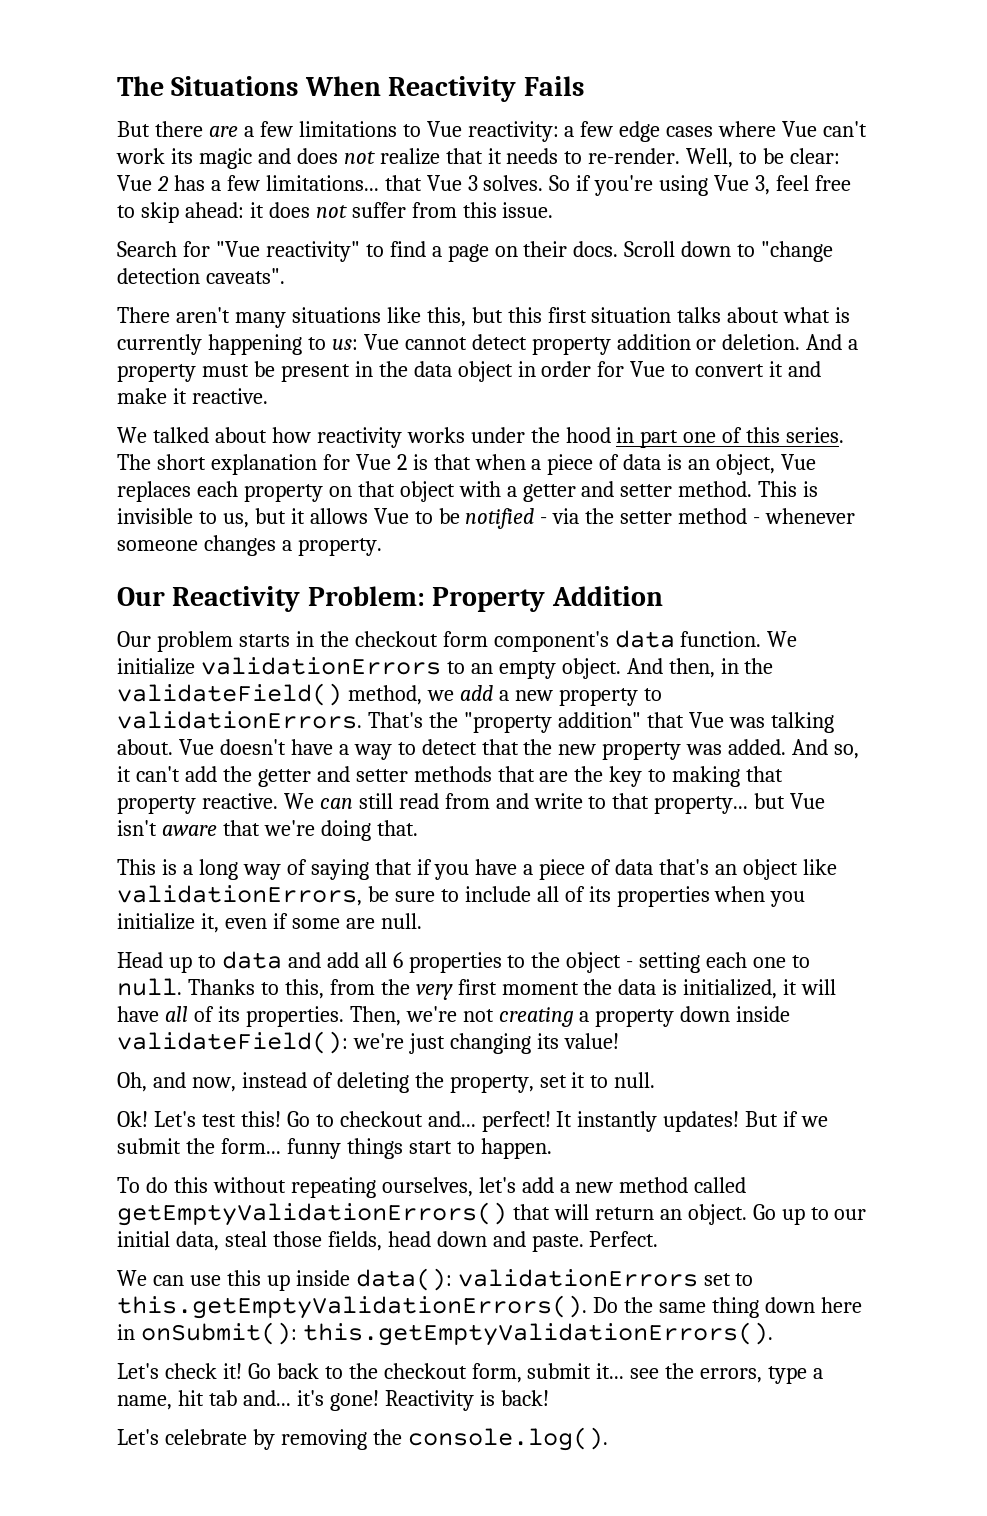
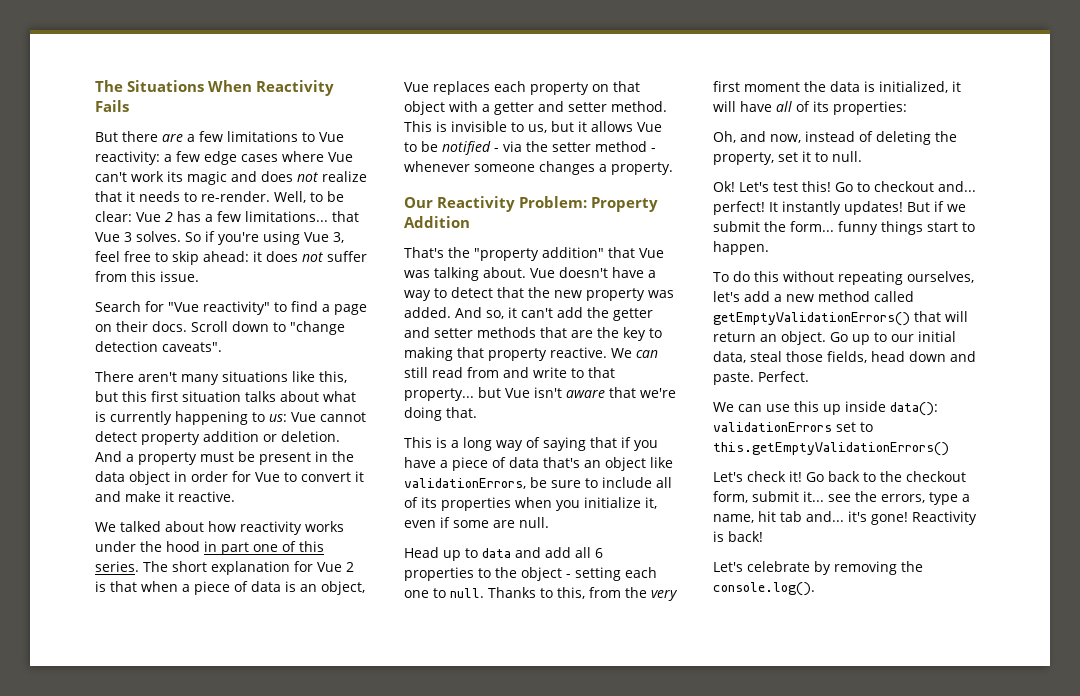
[117,630,798,652] [117,657,774,679] [117,683,662,706] [117,711,362,729] Our problem starts in the checkout form component's data function. We initialize validationErrors to an empty object. And then, in the validateField() method, we add a new property to validationErrors. -> (470, 222) none
[245,1006,791,1027] [117,1031,619,1054] properties. Then, we're not creating a property down inside validateField(): we're just changing its value! -> [833,101,907,115] properties:
[117,1295,862,1319] [117,1322,773,1346] this.getEmptyValidationErrors(). Do the same thing down here in onSubmit(): this.getEmptyValidationErrors(). -> [713,442,949,456] this.getEmptyValidationErrors()

